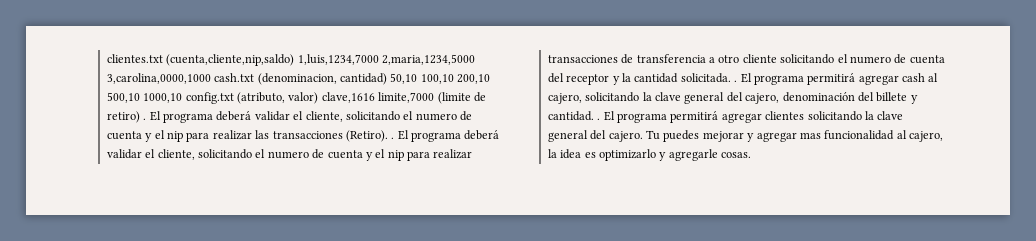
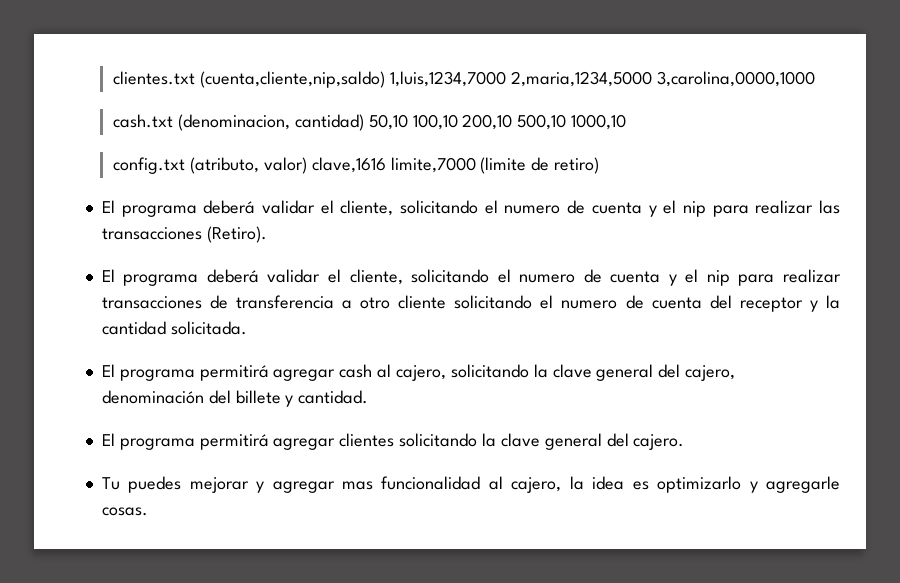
(211, 78) none -> (815, 79) //
(183, 98) none -> (627, 122) //
[143,118,147,120] . -> (600, 165) //
[391,137,395,139] . -> (267, 234) //
[734,80,738,82] . -> (247, 328) //
[597,118,601,120] . -> (369, 397) //
(643, 136) none -> (685, 442) //

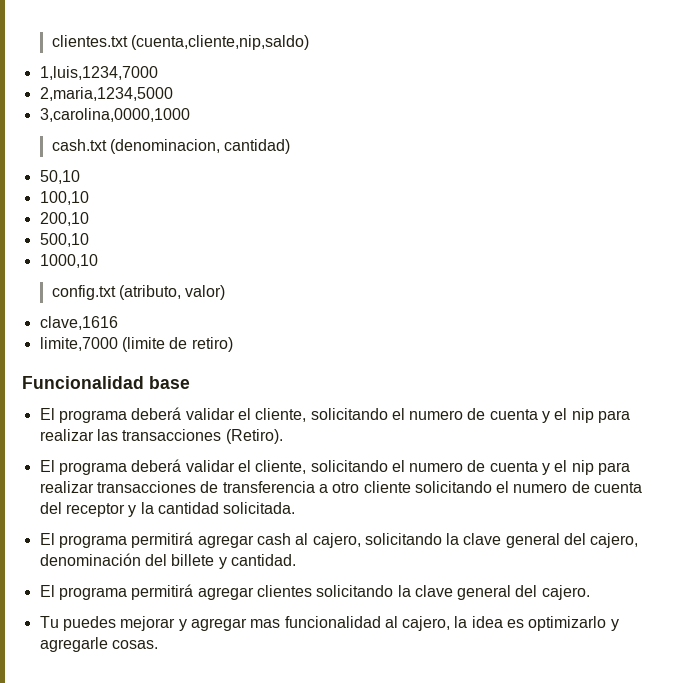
(385, 79) none -> (309, 42) //
(506, 79) none -> (158, 73) //
(652, 79) none -> (173, 94) //
(364, 122) none -> (291, 146) //
(408, 122) none -> (80, 177) //
(458, 122) none -> (89, 198) //
(513, 122) none -> (89, 219) //
(567, 122) none -> (89, 240) //
(307, 165) none -> (226, 292) //
(386, 165) none -> (118, 323) //
(600, 165) none -> [22,376,190,389] // Funcionalidad base

